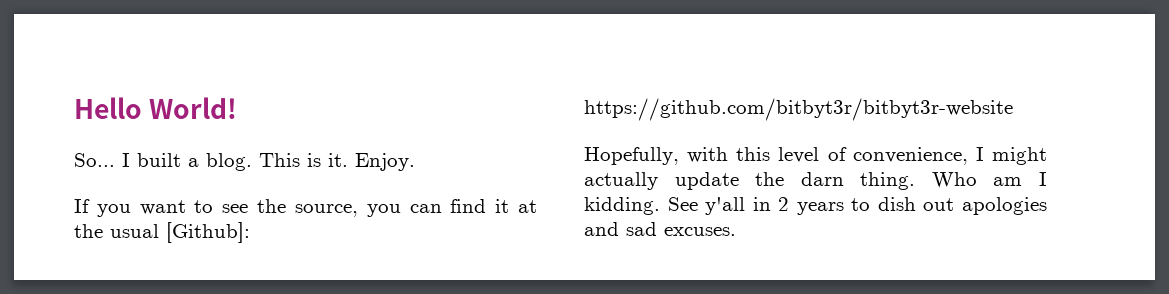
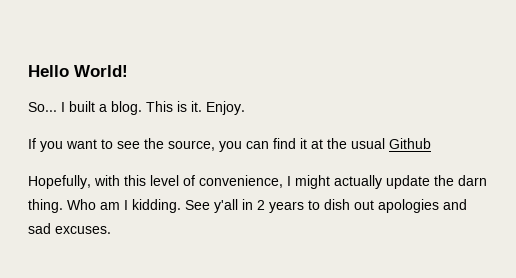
[166,222,250,243] [584,98,1013,121] [Github]: https://github.com/bitbyt3r/bitbyt3r-website -> [389,138,431,149] Github

